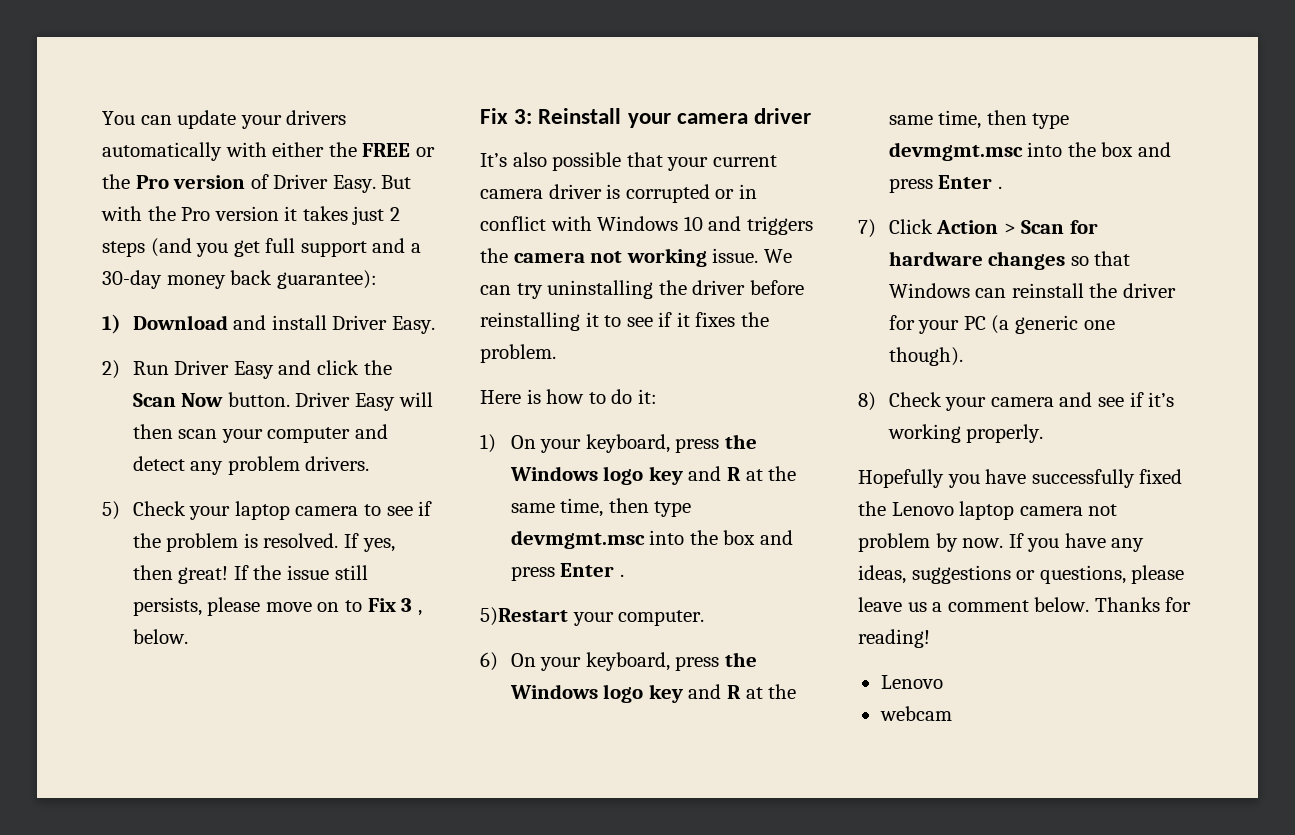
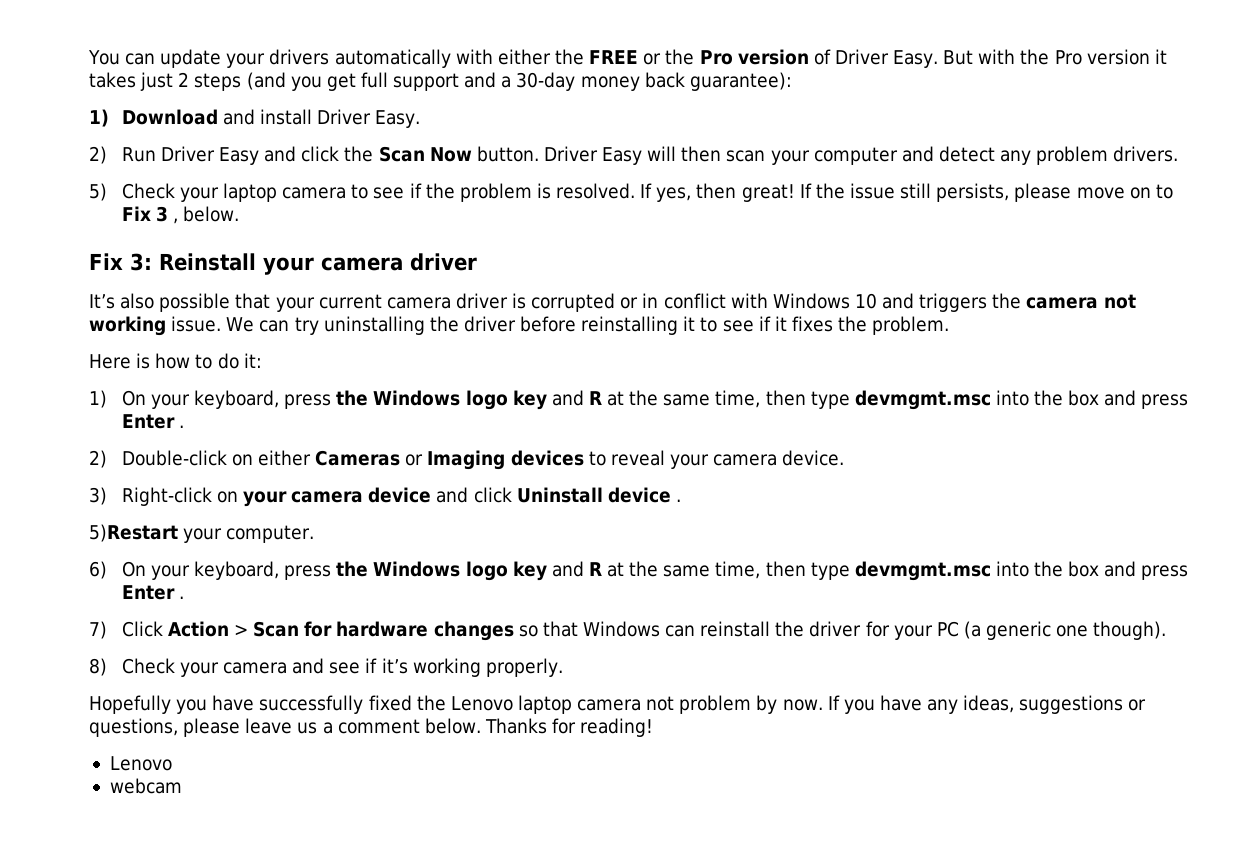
(624, 575) none -> [89,450,845,470] [89,487,681,507] // 2) Double-click on either Cameras or Imaging devices to reveal your camera device. // 3) Right-click on your camera device and click Uninstall device .

